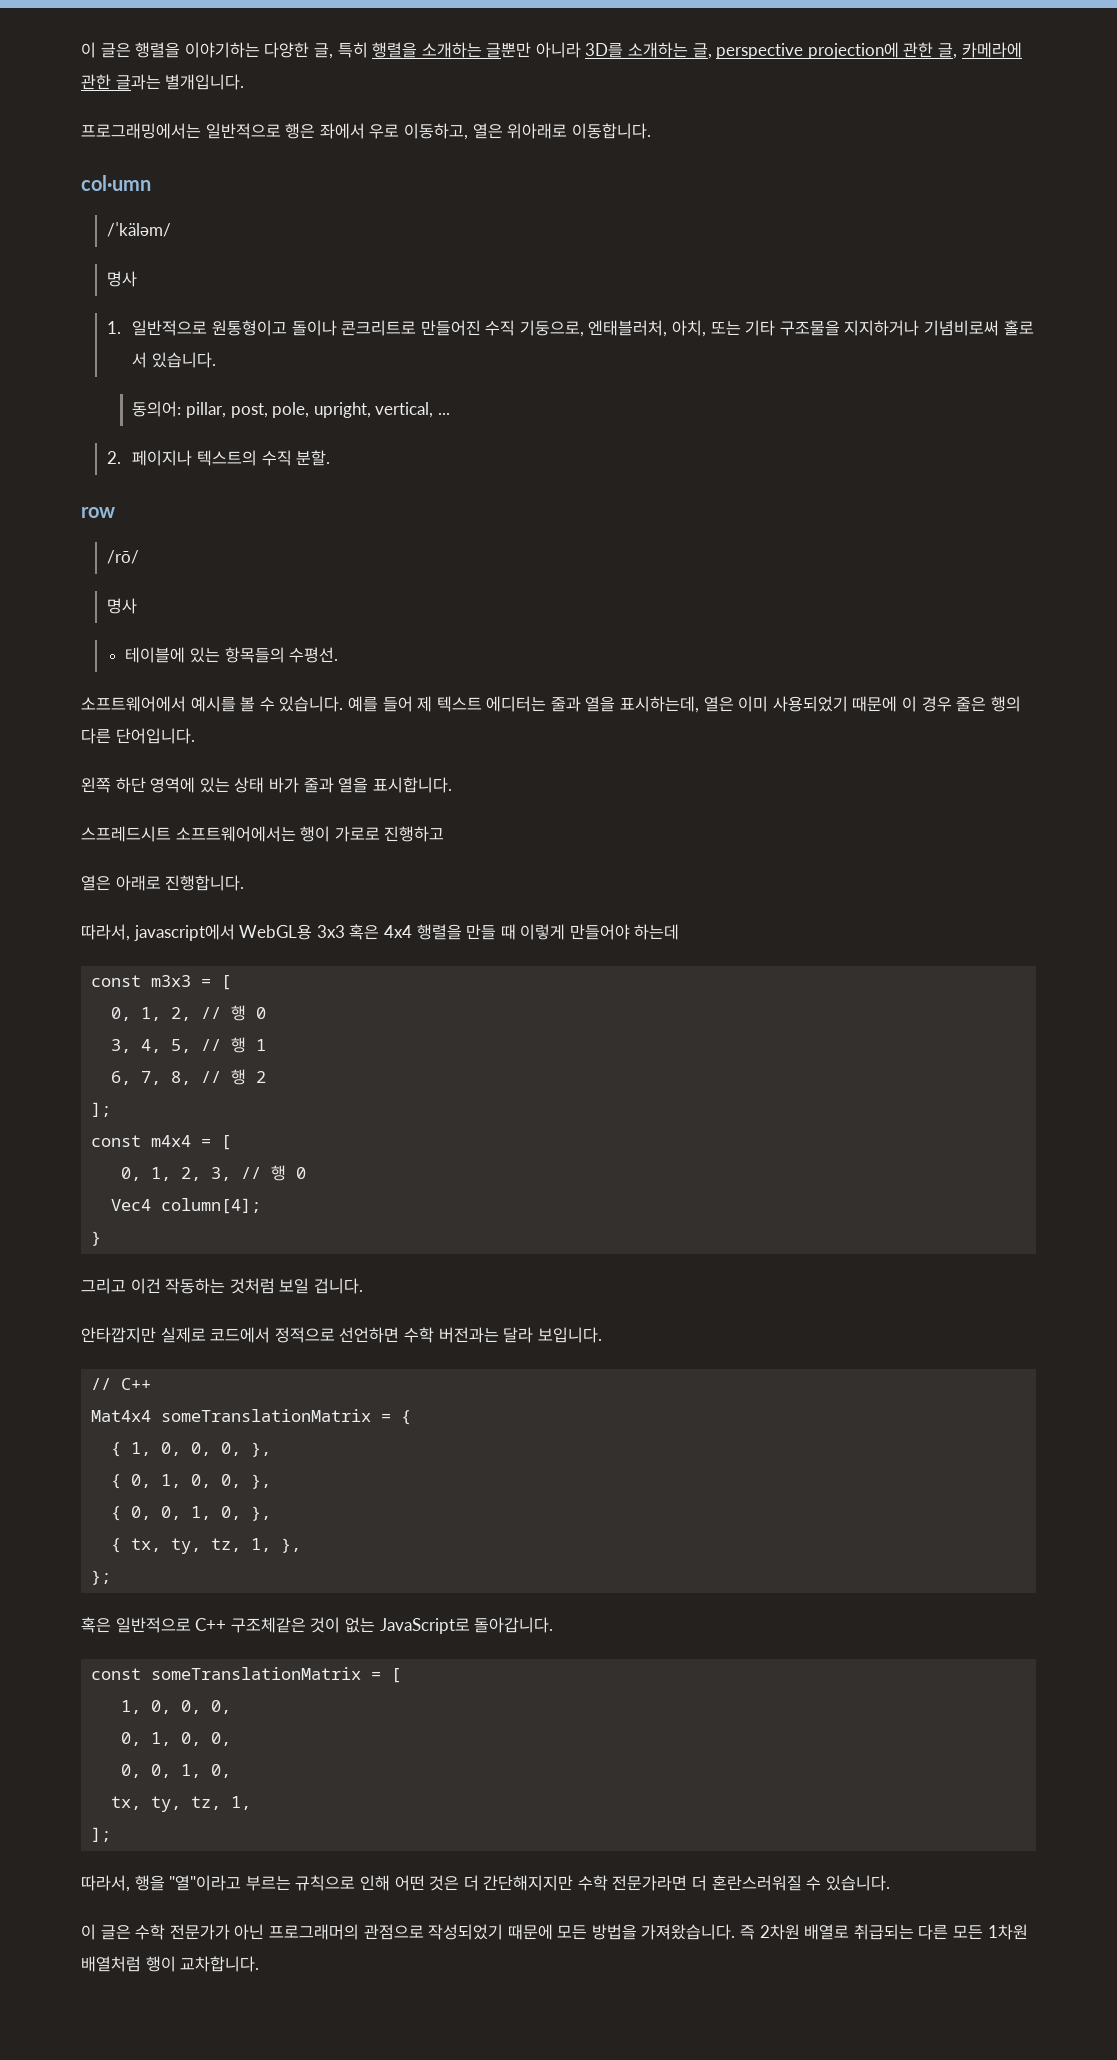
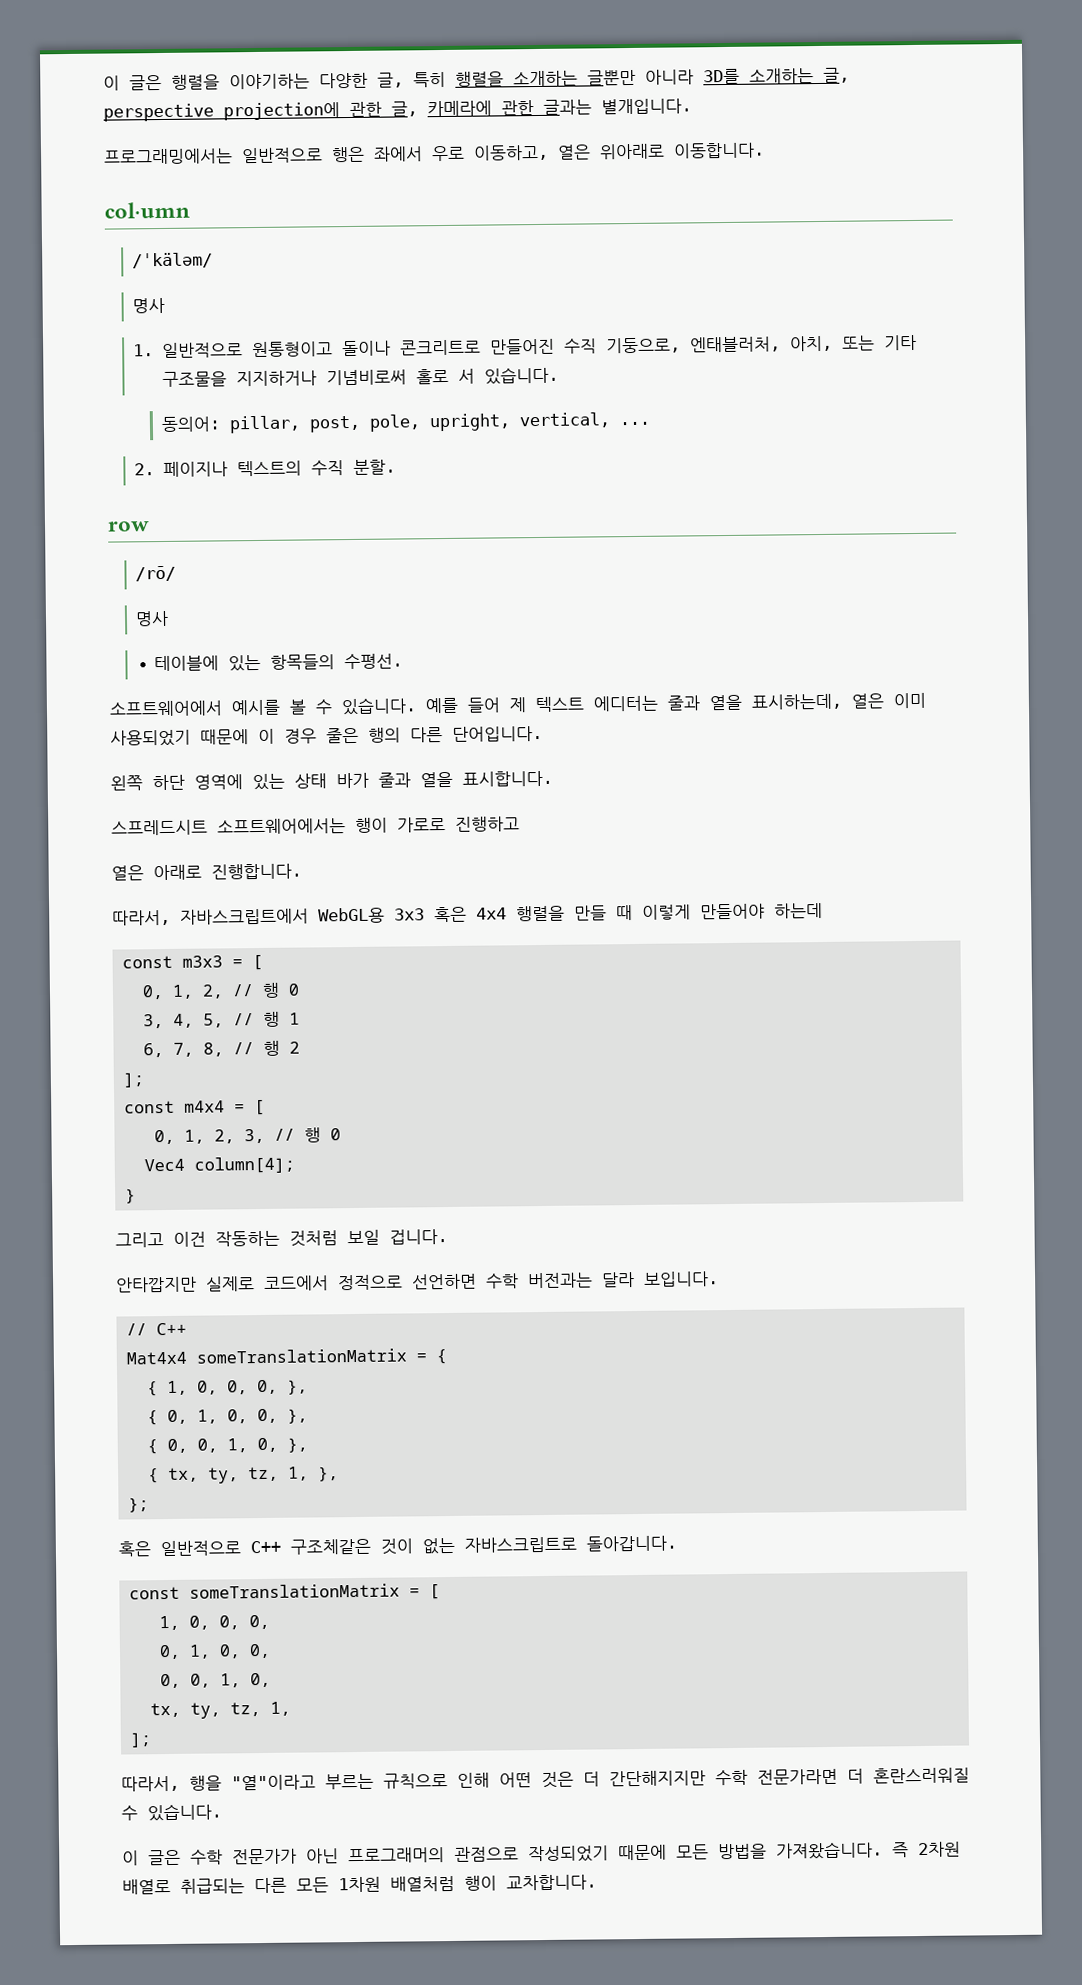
[133,924,235,941] javascript에서 -> [180,908,309,925] 자바스크립트에서
[379,1618,470,1634] JavaScript로 -> [464,1536,577,1553] 자바스크립트로

